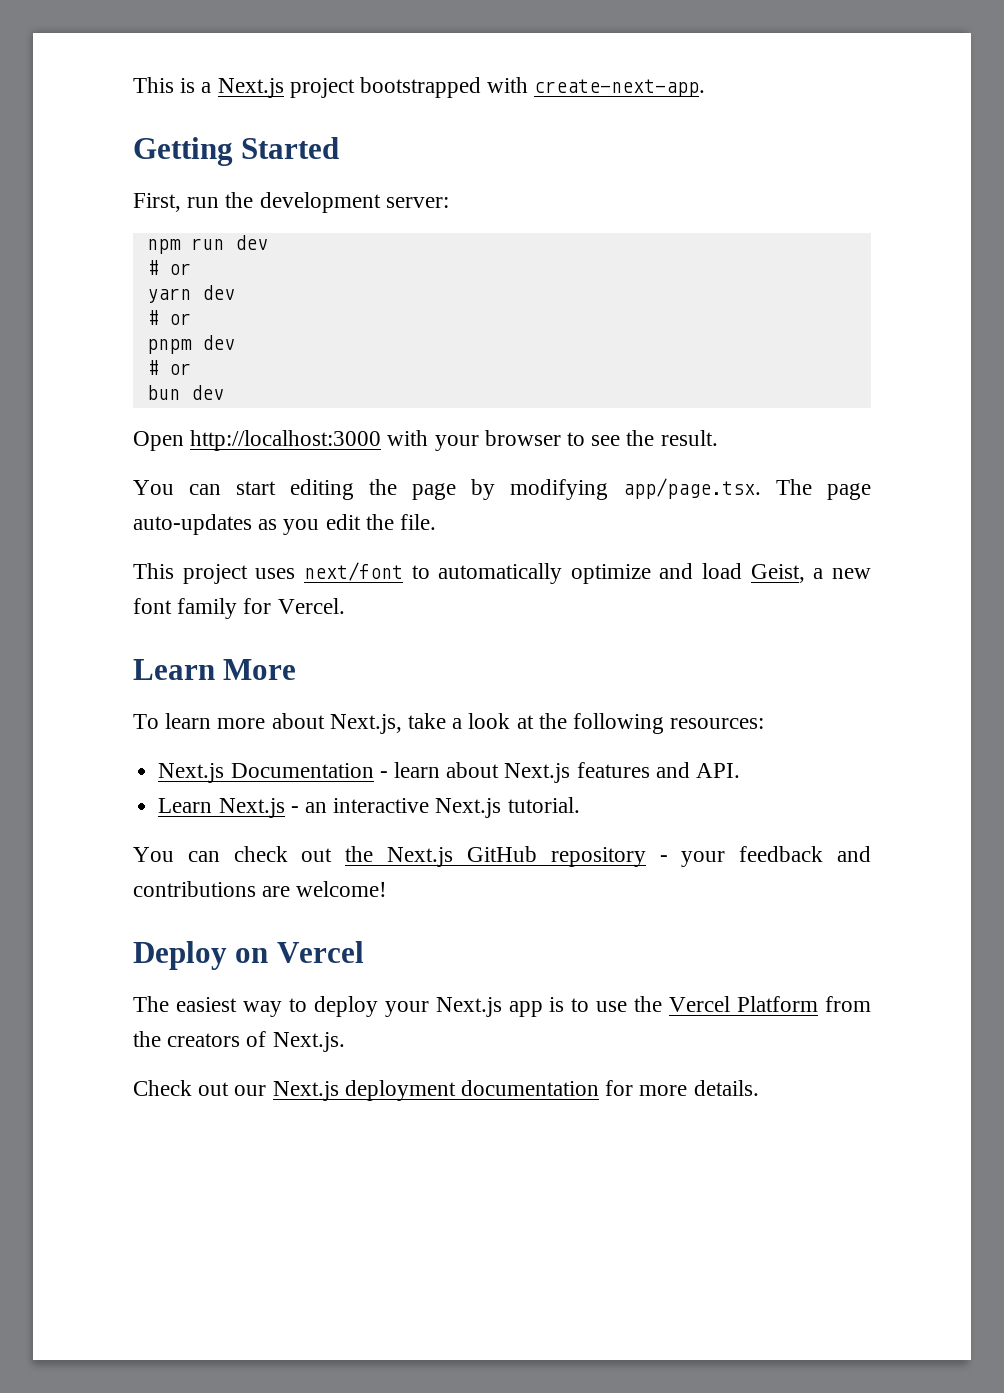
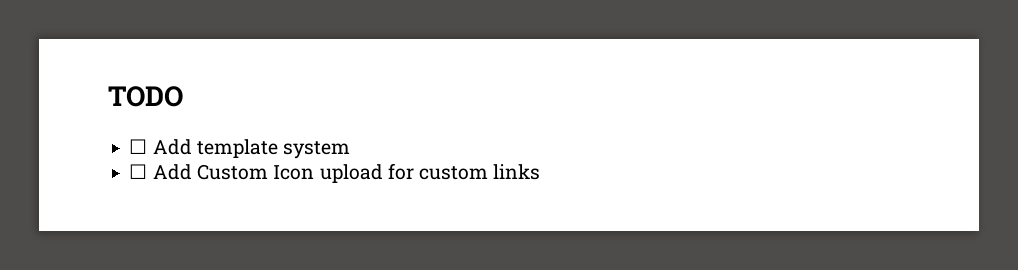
[133,77,706,98] [133,137,340,166] [133,192,449,213] [146,235,268,254] [146,260,191,275] [146,285,235,303] [146,310,191,325] [146,335,235,354] [146,360,191,375] [146,385,224,400] [133,430,718,451] [133,478,871,500] [133,514,437,535] [133,562,871,584] [133,598,345,619] [133,659,297,680] [133,713,765,734] [158,762,740,783] [158,797,580,818] [133,846,871,867] [133,881,388,897] [133,941,364,970] [133,996,872,1017] [133,1031,345,1052] [133,1080,759,1101] This is a Next.js project bootstrapped with create-next-app. // Getting Started // First, run the development server: // npm run dev // # or // yarn dev // # or // pnpm dev // # or // bun dev // Open http://localhost:3000 with your browser to see the result. // You can start editing the page by modifying app/page.tsx. The page auto-updates as you edit the file. // This project uses next/font to automatically optimize and load Geist, a new font family for Vercel. // Learn More // To learn more about Next.js, take a look at the following resources: // Next.js Documentation - learn about Next.js features and API. // Learn Next.js - an interactive Next.js tutorial. // You can check out the Next.js GitHub repository - your feedback and contributions are welcome! // Deploy on Vercel // The easiest way to deploy your Next.js app is to use the Vercel Platform from the creators of Next.js. // Check out our Next.js deployment documentation for more details. -> [108,86,183,107] [129,139,351,159] [129,163,541,183] TODO // ☐ Add template system // ☐ Add Custom Icon upload for custom links

